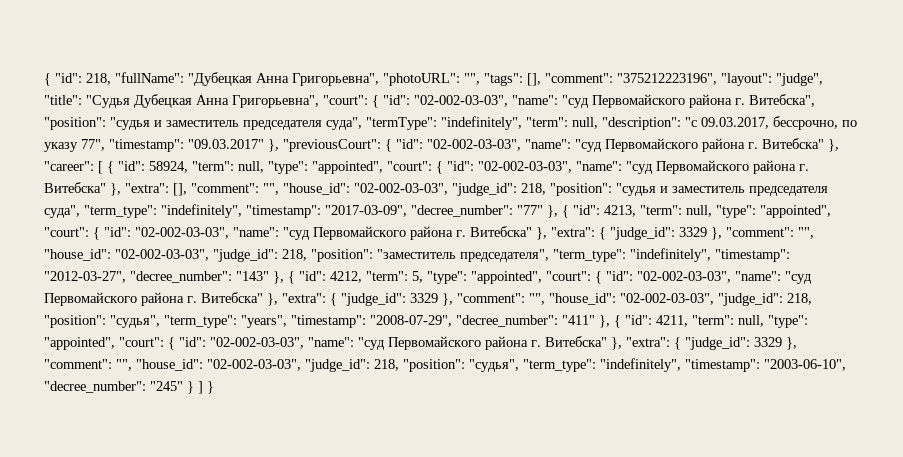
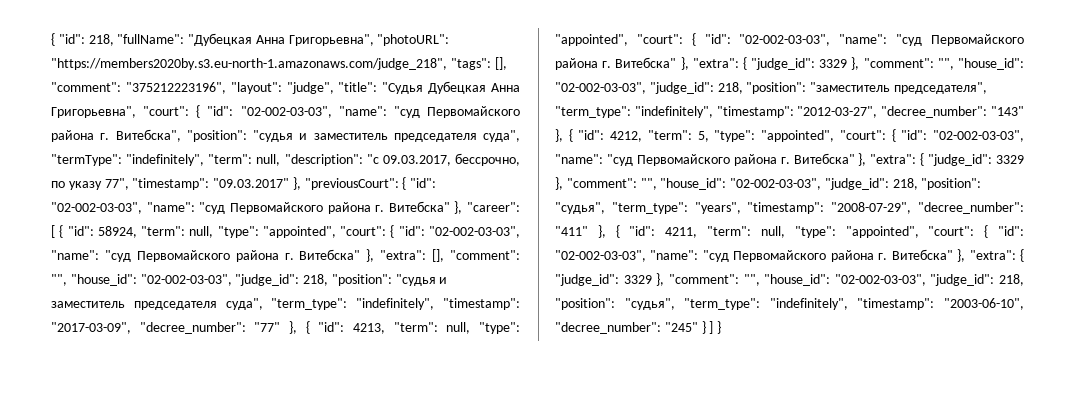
[464,73,480,85] "", -> [51,58,447,70] "https://members2020by.s3.eu-north-1.amazonaws.com/judge_218",

